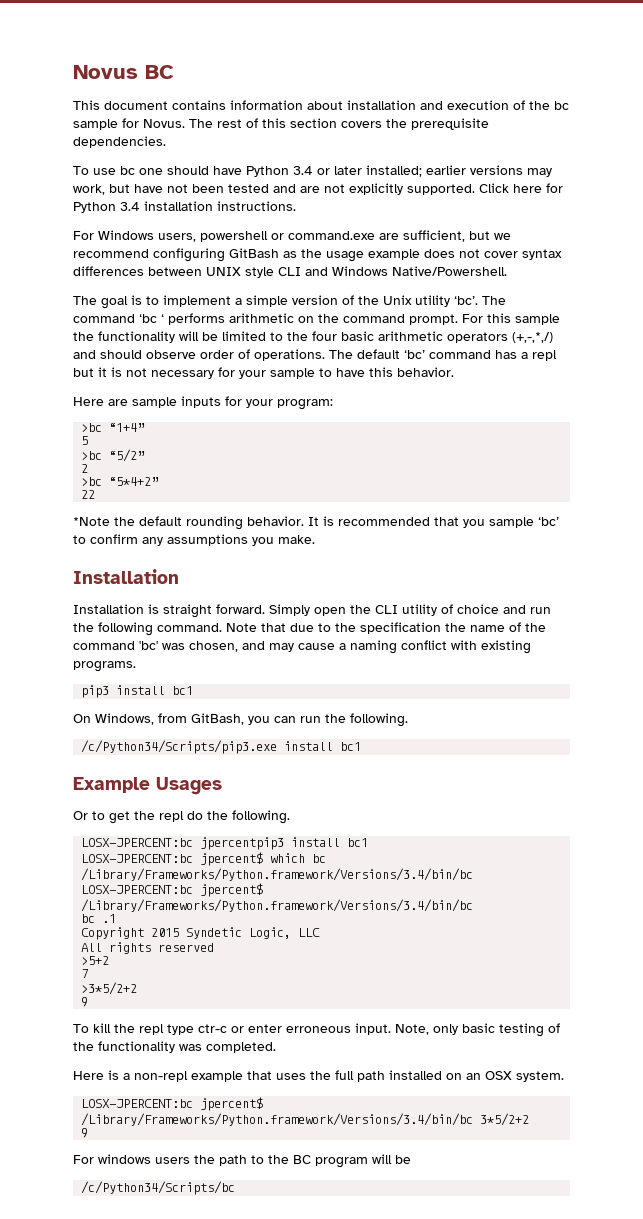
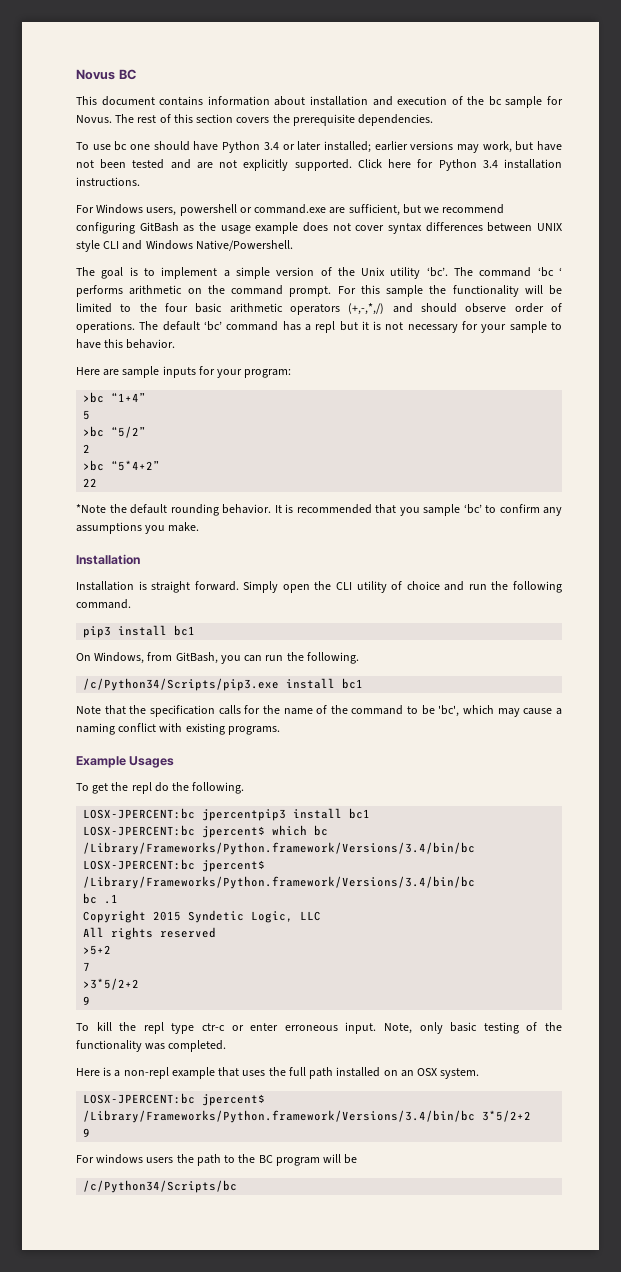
[226,622,546,634] [73,640,531,654] [73,661,136,672] Note that due to the specification the name of the command 'bc' was chosen, and may cause a naming conflict with existing programs. -> (131, 604) none
(362, 746) none -> [76,705,562,717] [76,723,280,735] // Note that the specification calls for the name of the command to be 'bc', which may cause a naming conflict with existing programs.
[73,811,105,820] Or to -> [76,783,89,791] To

